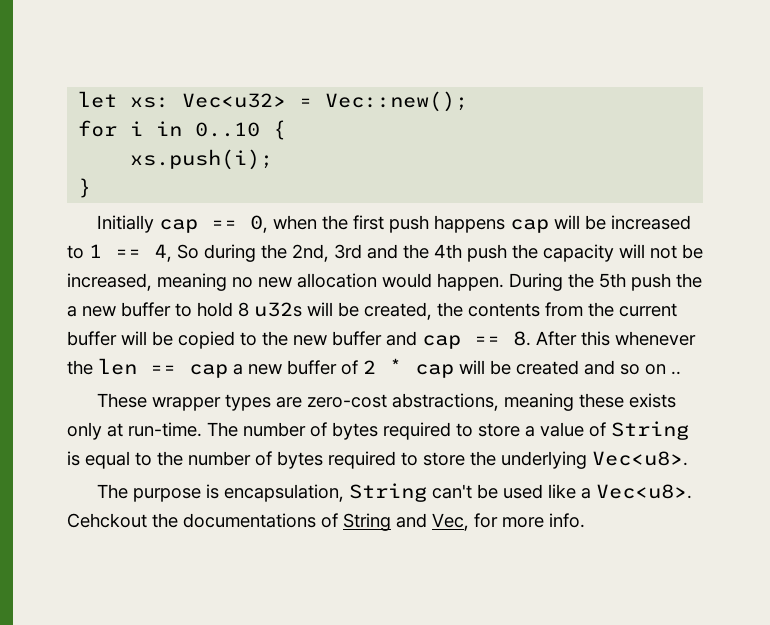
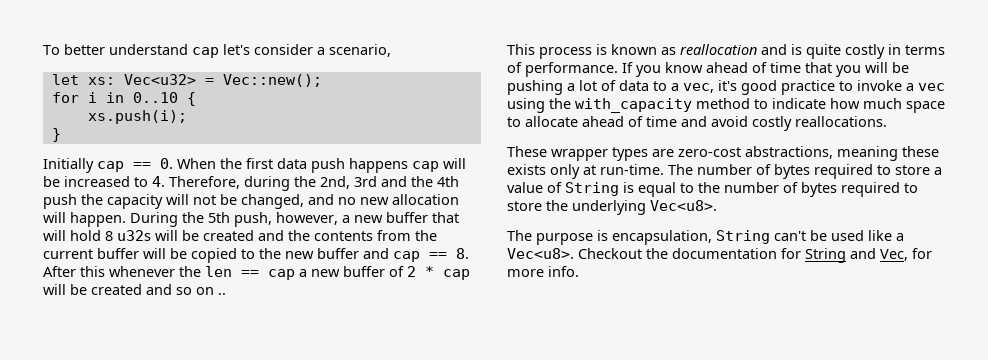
(78, 99) none -> [43,44,391,58] To better understand cap let's consider a scenario, //
[250,215,318,233] 0, when -> [160,158,216,169] 0. When
(385, 222) none -> [277,158,307,169] data
[89,244,199,262] 1 == 4, So -> [152,176,240,189] 4. Therefore,
[67,273,227,291] increased, meaning -> [241,194,334,209] changed, and
[382,273,432,288] would -> [43,212,66,223] will
[631,273,702,291] [67,302,192,317] push the a new buffer to -> [234,212,459,227] [43,230,66,241] push, however, a new buffer that will
[364,302,432,320] created, -> [203,230,284,241] created and
(681, 373) none -> [507,44,945,59] [507,62,909,77] [507,80,945,95] [507,98,945,113] [507,116,887,131] // This process is known as reallocation and is quite costly in terms of performance. If you know ahead of time that you will be pushing a lot of data to a vec, it's good practice to invoke a vec using the with_capacity method to indicate how much space to allocate ahead of time and avoid costly reallocations.
[67,513,338,528] Cehckout the documentations of -> [578,248,801,259] Checkout the documentation for

